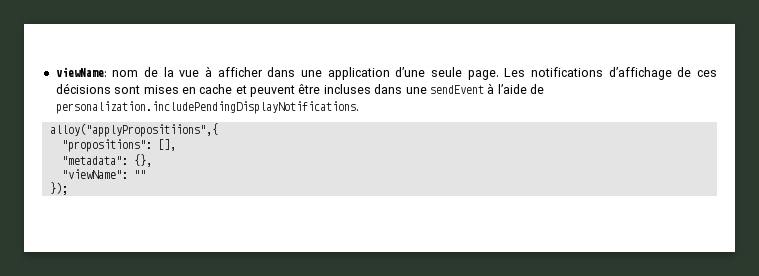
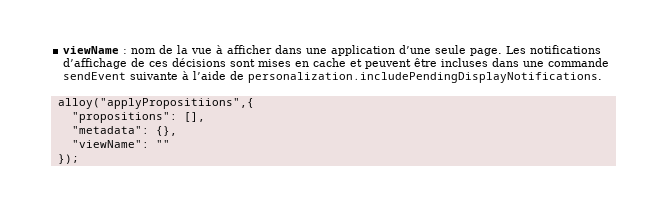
[55,67,107,77] viewName: -> [63,46,128,54] viewName :
[429,85,484,94] sendEvent -> [548,58,610,67] [63,72,179,80] commande sendEvent suivante

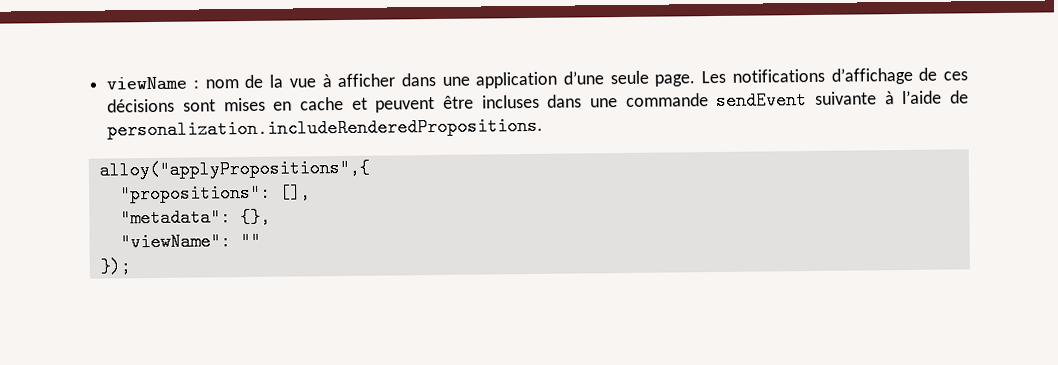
[248,72,603,83] [57,98,254,109] personalization.includePendingDisplayNotifications. // alloy("applyPropositiions",{ -> [107,116,544,140] [98,158,370,180] personalization.includeRenderedPropositions. // alloy("applyPropositions",{

